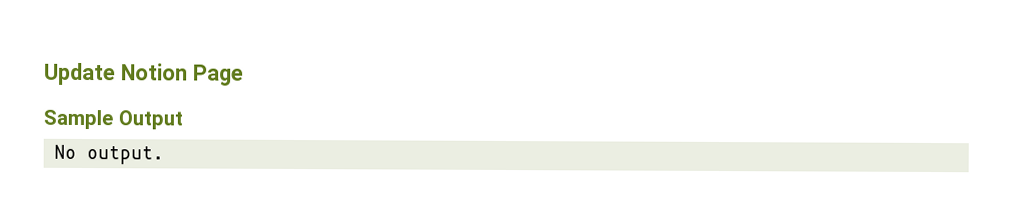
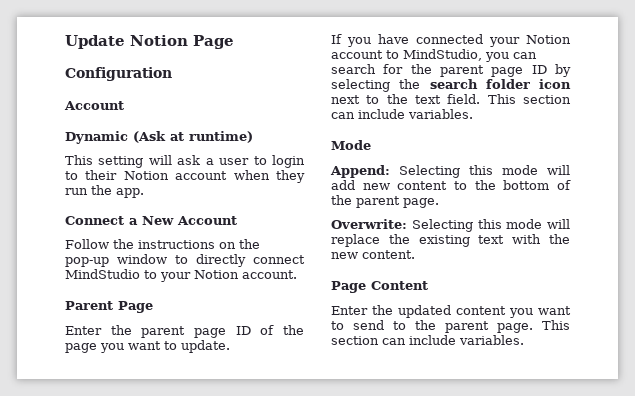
[43,109,183,130] [54,144,165,165] Sample Output // No output. -> [65,67,172,81] [64,101,124,110] [65,131,253,144] [65,155,305,168] [65,170,305,183] [65,185,144,198] [65,216,237,225] [65,239,260,249] [65,254,305,267] [65,269,297,282] [65,301,153,313] [65,325,304,338] [65,340,230,353] [331,34,571,47] [331,49,537,62] [331,64,571,77] [331,79,571,92] [331,94,571,104] [331,109,473,119] [331,140,371,150] [330,165,570,178] [331,180,571,190] [331,195,439,208] [331,219,570,232] [331,234,570,247] [331,250,415,259] [331,281,428,293] [331,305,571,318] [331,320,570,333] [331,335,524,345] Configuration // Account // Dynamic (Ask at runtime) // This setting will ask a user to login to their Notion account when they run the app. // Connect a New Account // Follow the instructions on the pop-up window to directly connect MindStudio to your Notion account. // Parent Page // Enter the parent page ID of the page you want to update. // If you have connected your Notion account to MindStudio, you can search for the parent page ID by selecting the search folder icon next to the text field. This section can include variables. // Mode // Append: Selecting this mode will add new content to the bottom of the parent page. // Overwrite: Selecting this mode will replace the existing text with the new content. // Page Content // Enter the updated content you want to send to the parent page. This section can include variables.

